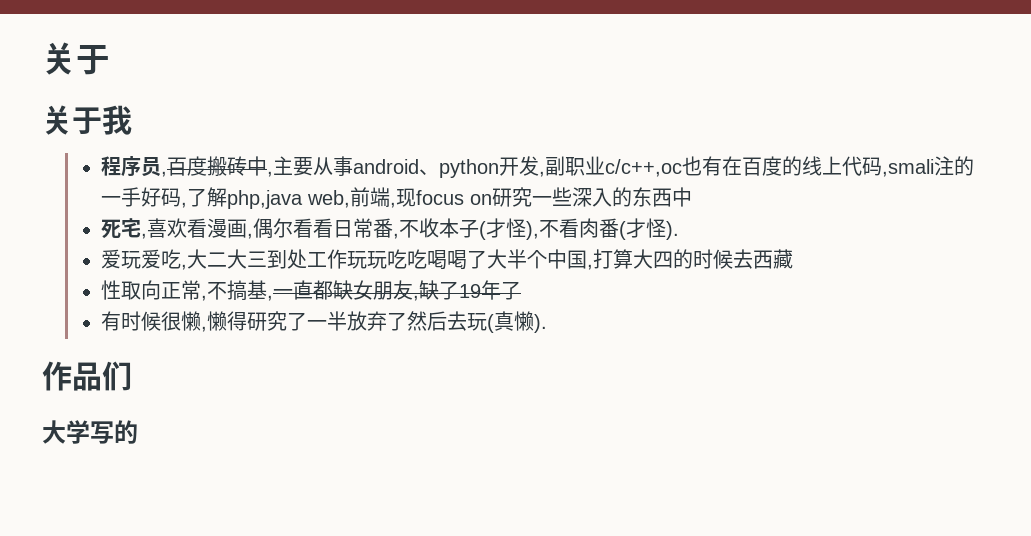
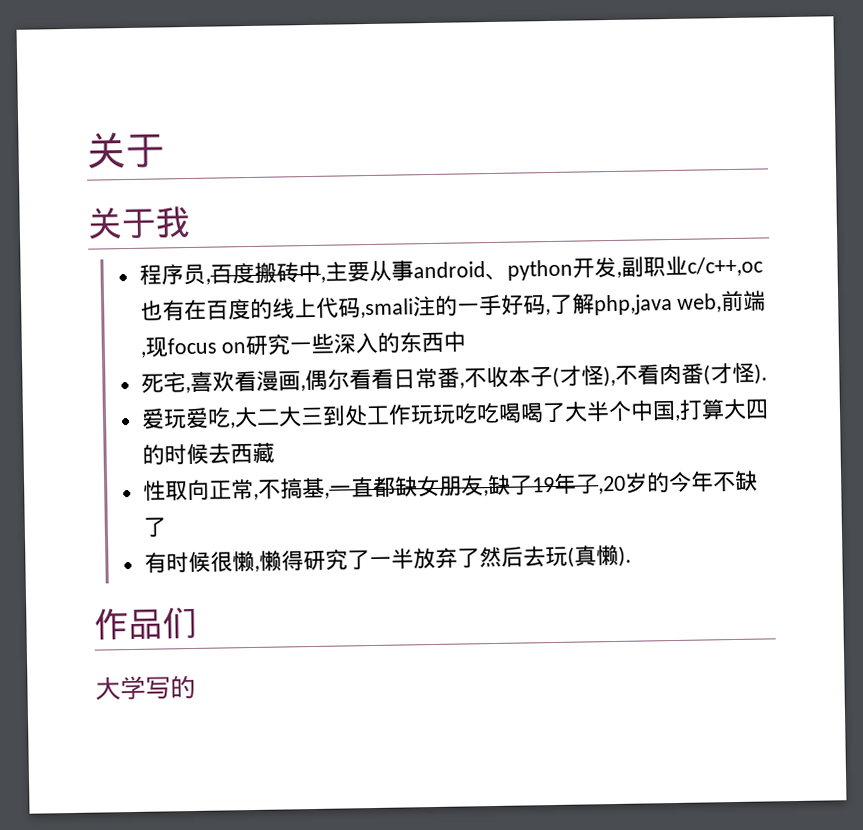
(521, 290) none -> [597,470,758,495] [142,517,166,538] ,20岁的今年不缺了

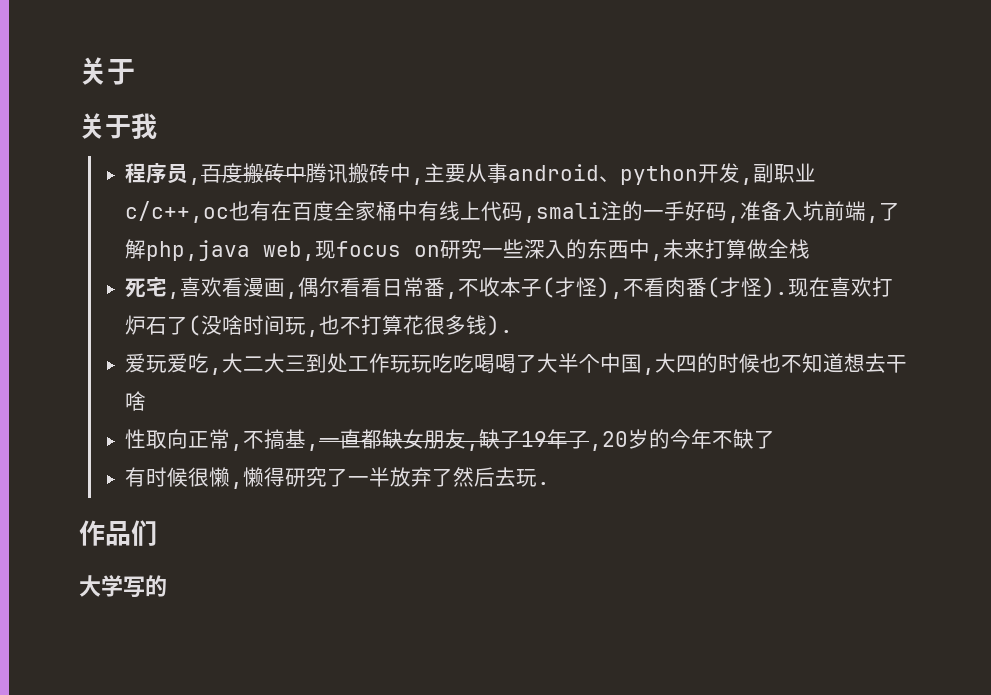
(321, 272) none -> [306,163,412,183] 腾讯搬砖中
[249,298,273,320] 的 -> [334,201,440,221] 全家桶中有
(551, 312) none -> [740,201,880,223] 准备入坑前端,
[720,289,767,312] [139,351,147,358] 前端, -> (316, 251) none
(467, 342) none -> [650,239,811,261] ,未来打算做全栈
(768, 374) none -> [788,277,894,297] [125,315,514,337] 现在喜欢打炉石了(没啥时间玩,也不打算花很多钱).
[678,399,725,420] 打算 -> (656, 371) none
[207,442,275,465] 去西藏 -> [760,353,908,373] [125,391,147,411] 也不知道想去干啥
[566,544,632,568] (真懒). -> [537,482,551,485] .

